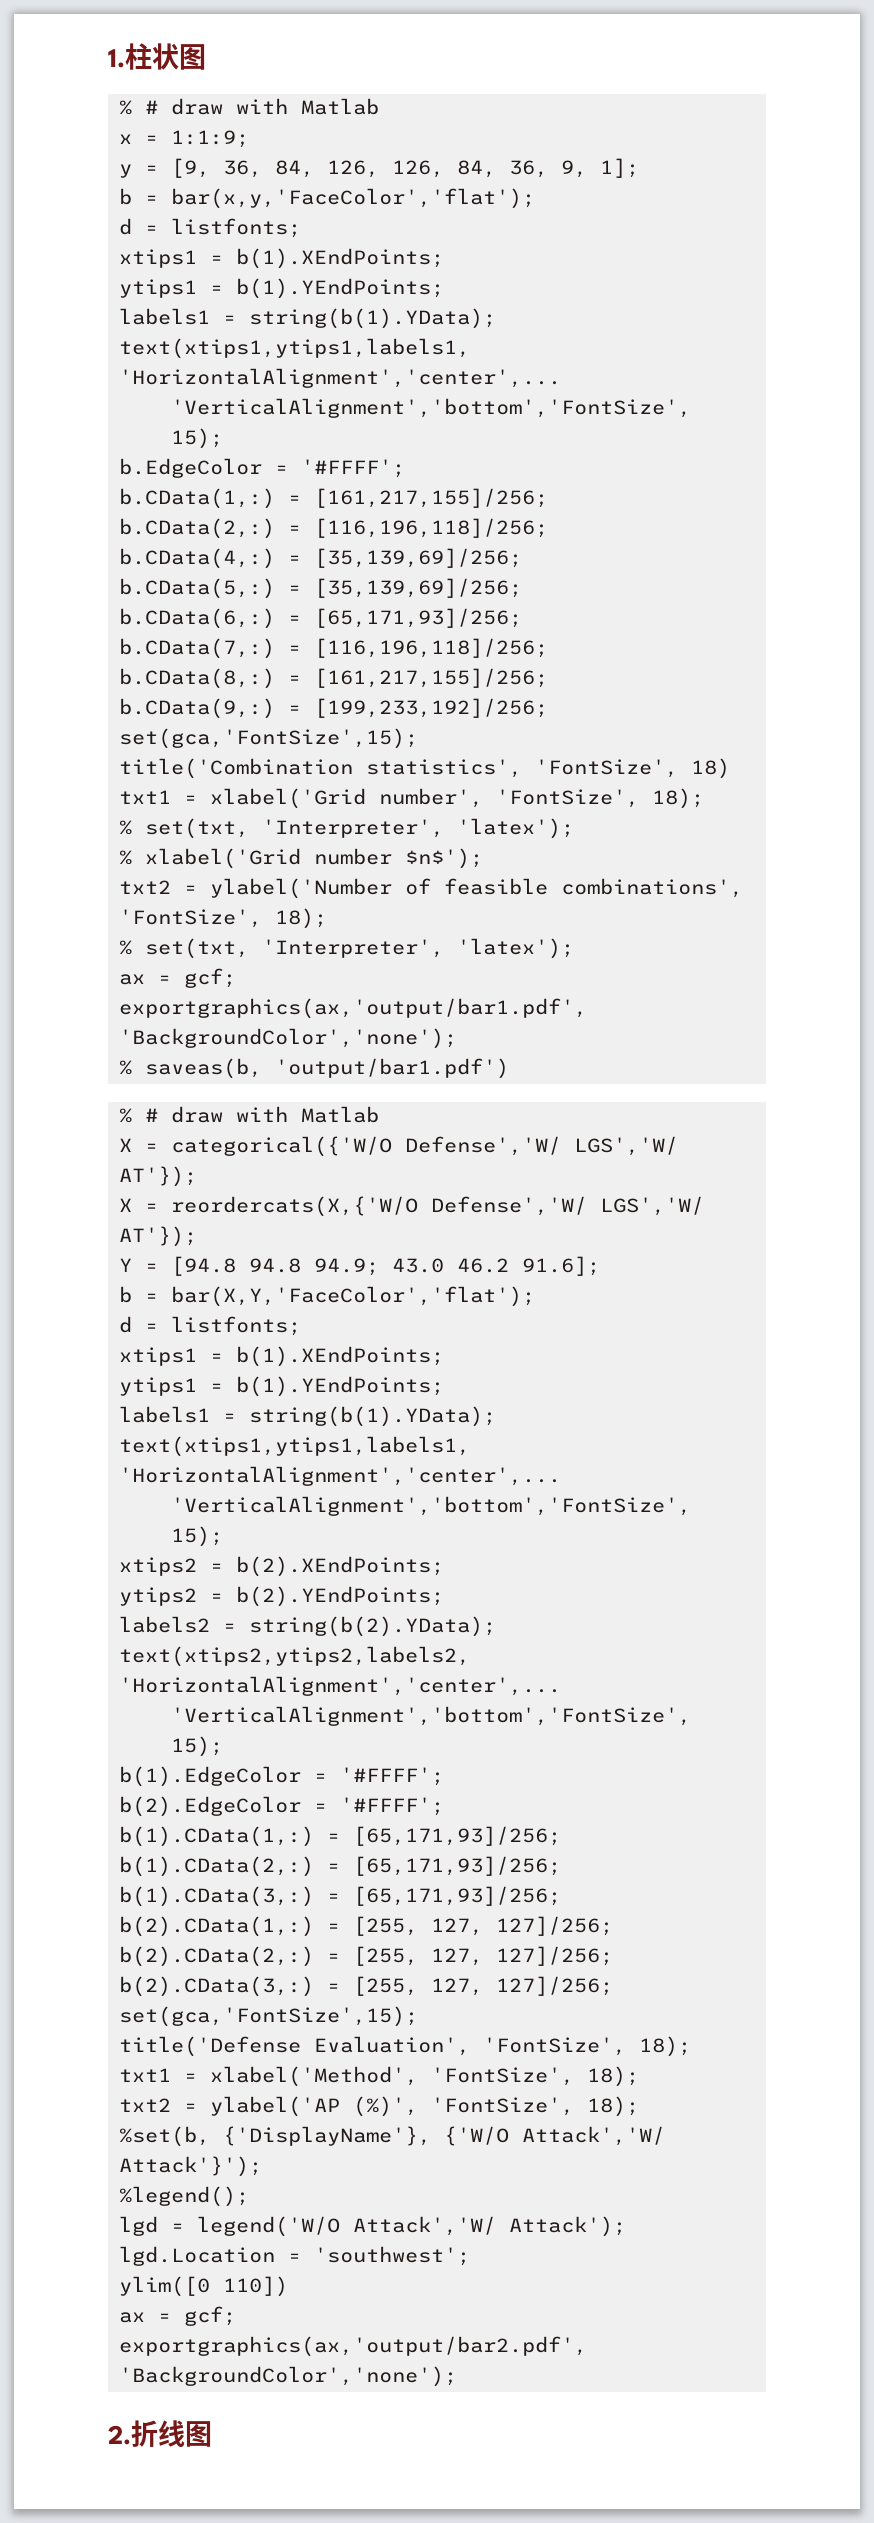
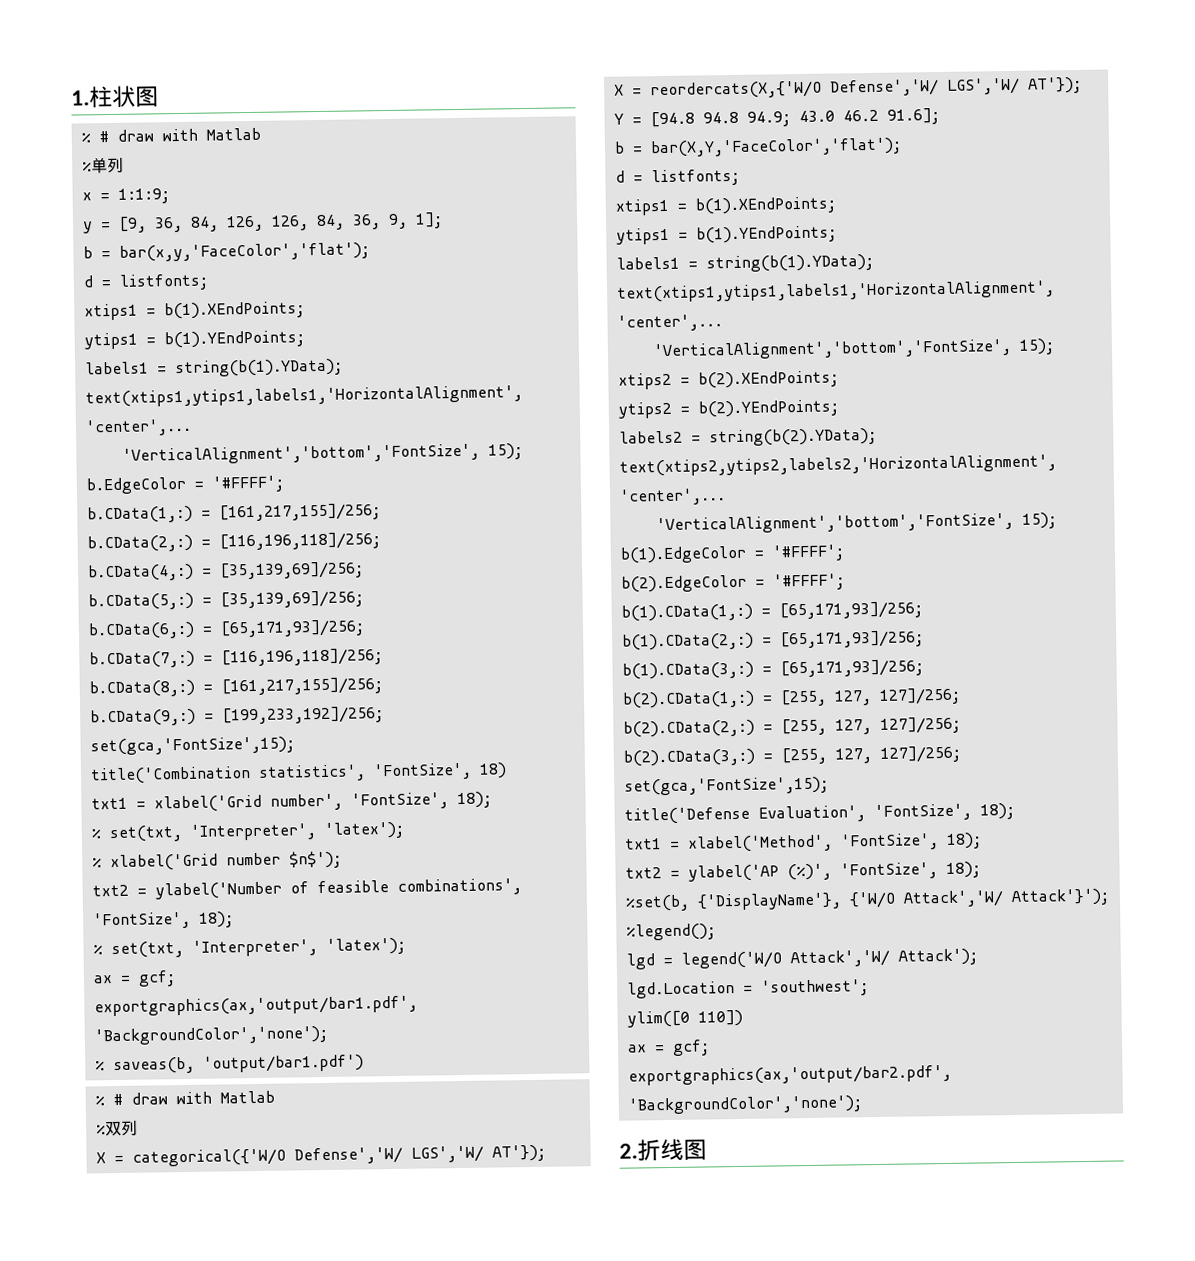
(379, 106) none -> [82,157,125,174] // %单列
(379, 1114) none -> [96,1120,139,1137] // %双列

